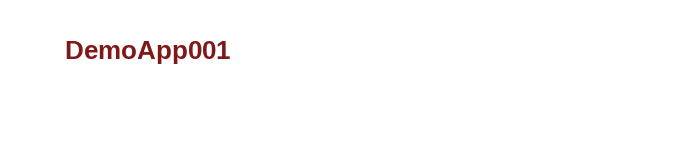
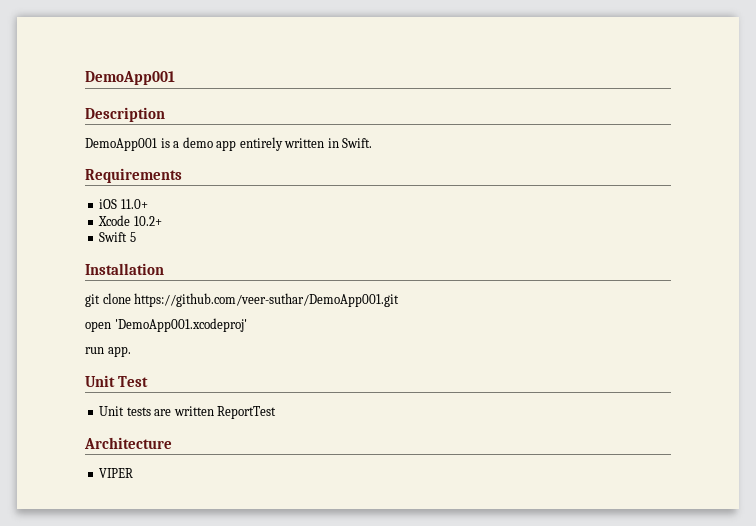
[65,41,230,64] DemoApp001 -> [85,71,175,85] [85,107,165,122] [85,137,373,151] [85,168,182,183] [99,199,148,209] [98,215,162,226] [99,232,136,242] [85,263,164,275] [85,293,400,307] [85,318,247,332] [85,346,131,357] [85,375,148,387] [99,406,277,419] [84,437,172,449] [99,468,134,478] DemoApp001 // Description // DemoApp001 is a demo app entirely written in Swift. // Requirements // iOS 11.0+ // Xcode 10.2+ // Swift 5 // Installation // git clone https://github.com/veer-suthar/DemoApp001.git // open 'DemoApp001.xcodeproj' // run app. // Unit Test // Unit tests are written ReportTest // Architecture // VIPER

